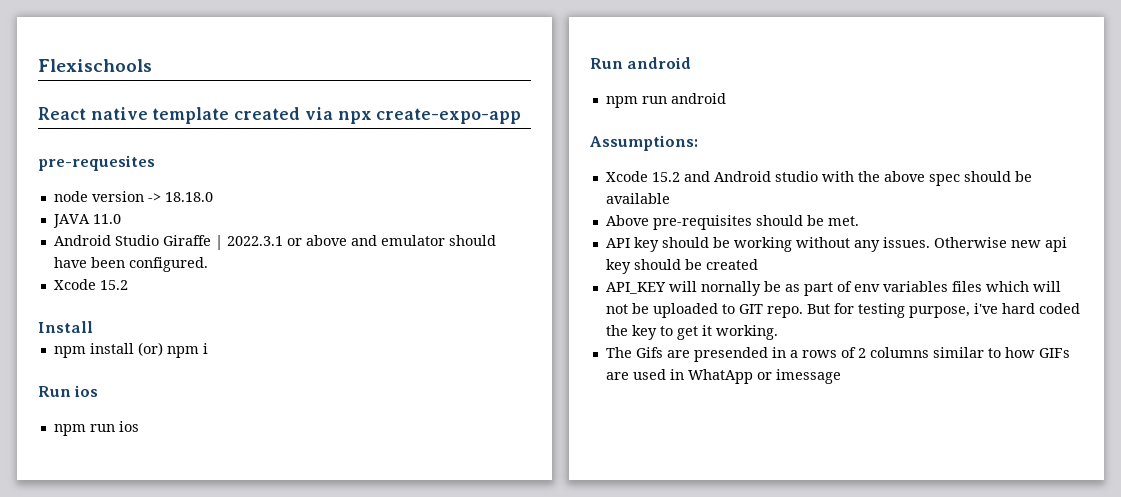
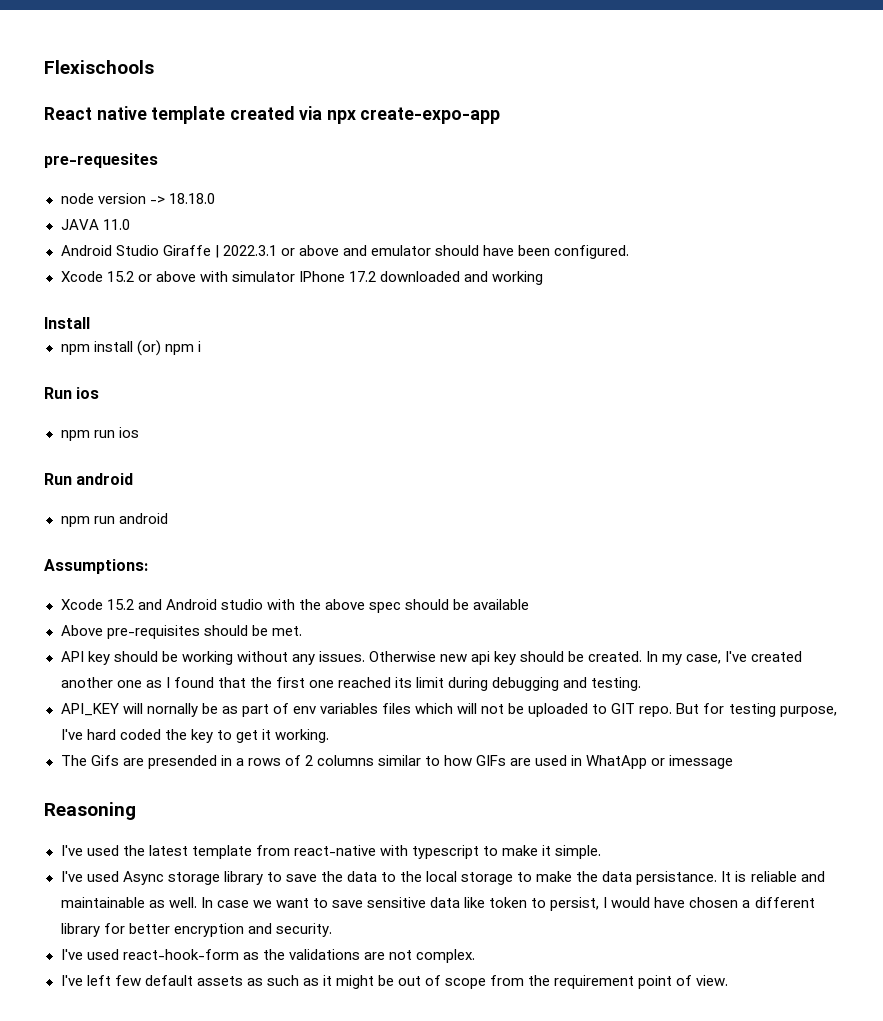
(128, 285) none -> [137,271,543,285] or above with simulator IPhone 17.2 downloaded and working
[705,259,758,270] created -> [588,651,803,665] [60,677,642,691] created. In my case, I've created another one as I found that the first one reached its limit during debugging and testing.
[973,303,998,314] i've -> [60,729,83,740] I've
(841, 376) none -> [44,802,136,820] [60,845,602,859] [60,871,825,885] [60,897,815,911] [60,923,332,937] [60,949,475,963] [60,975,729,989] // Reasoning // I've used the latest template from react-native with typescript to make it simple. // I've used Async storage library to save the data to the local storage to make the data persistance. It is reliable and maintainable as well. In case we want to save sensitive data like token to persist, I would have chosen a different library for better encryption and security. // I've used react-hook-form as the validations are not complex. // I've left few default assets as such as it might be out of scope from the requirement point of view.

